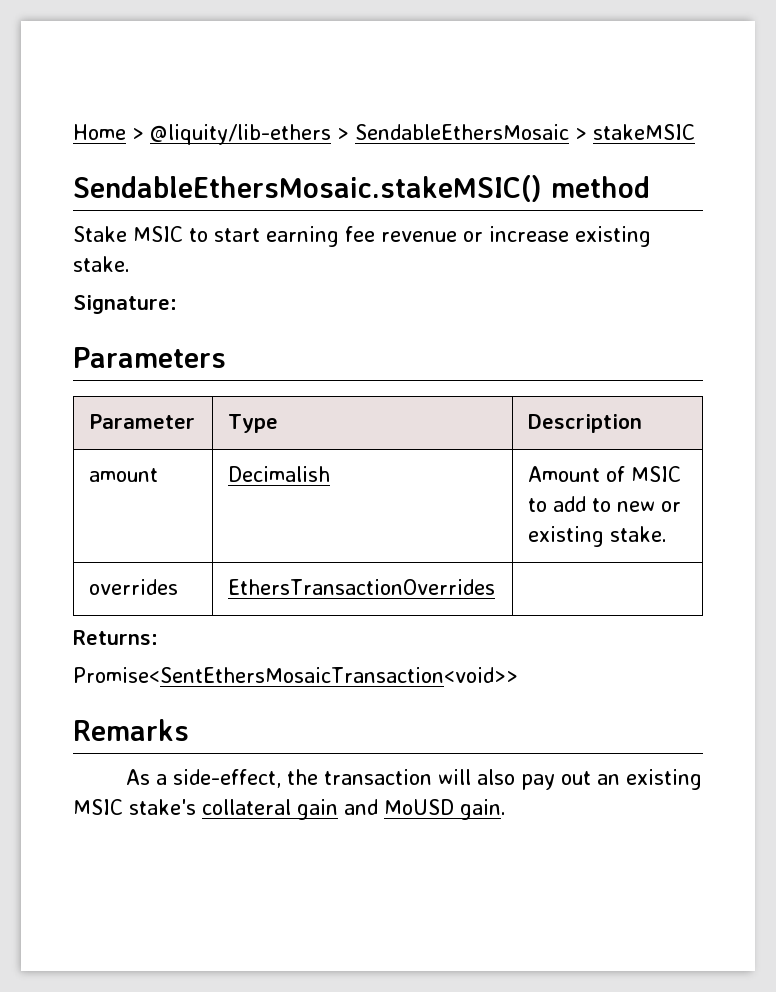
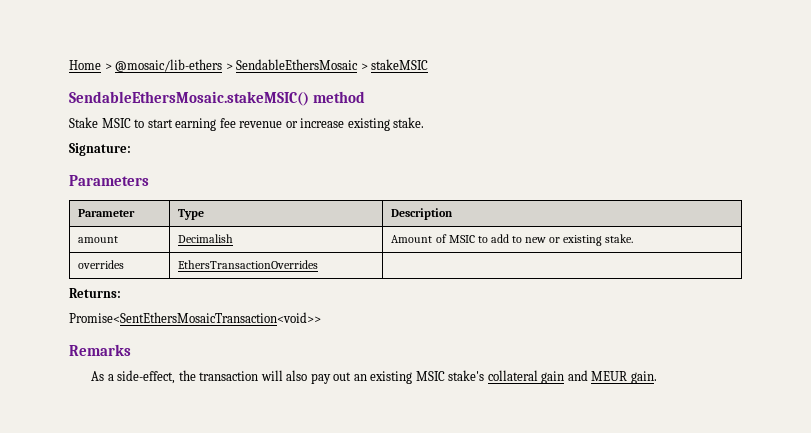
[150,124,331,145] @liquity/lib-ethers -> [115,59,223,72] @mosaic/lib-ethers
[384,799,454,815] MoUSD -> [591,371,628,381] MEUR

